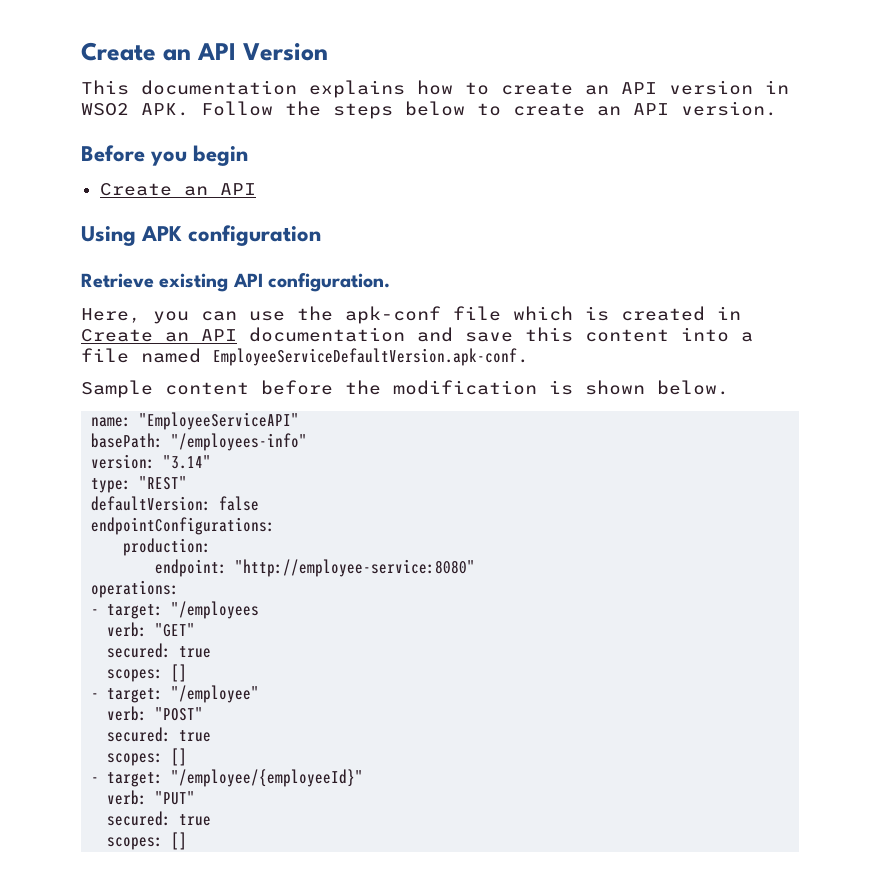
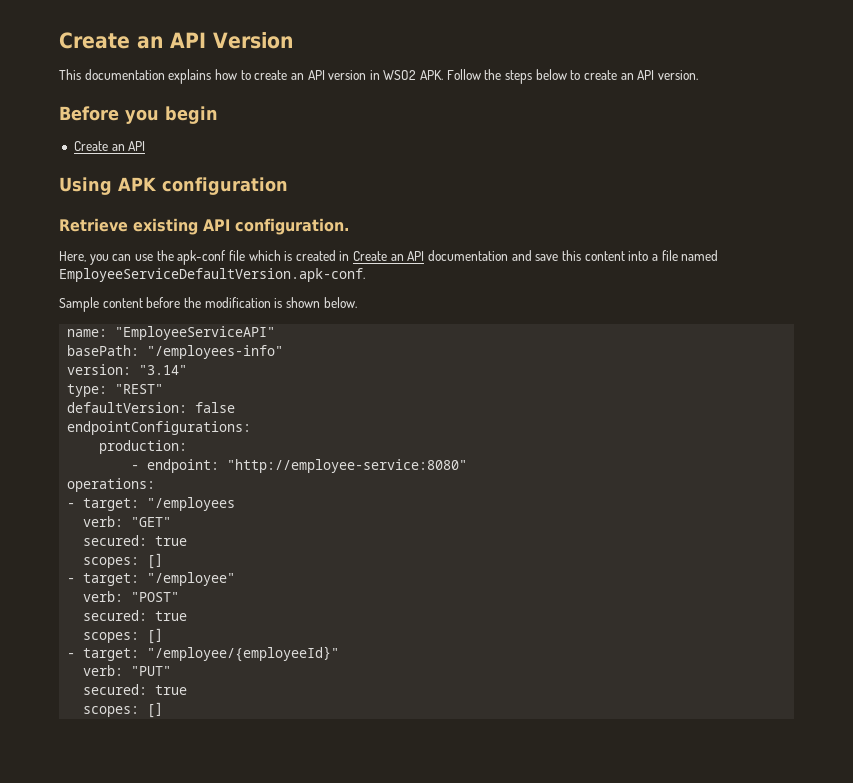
(212, 547) none -> [131,465,140,470] -

